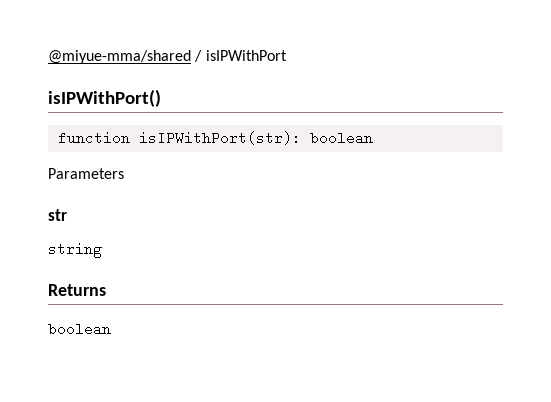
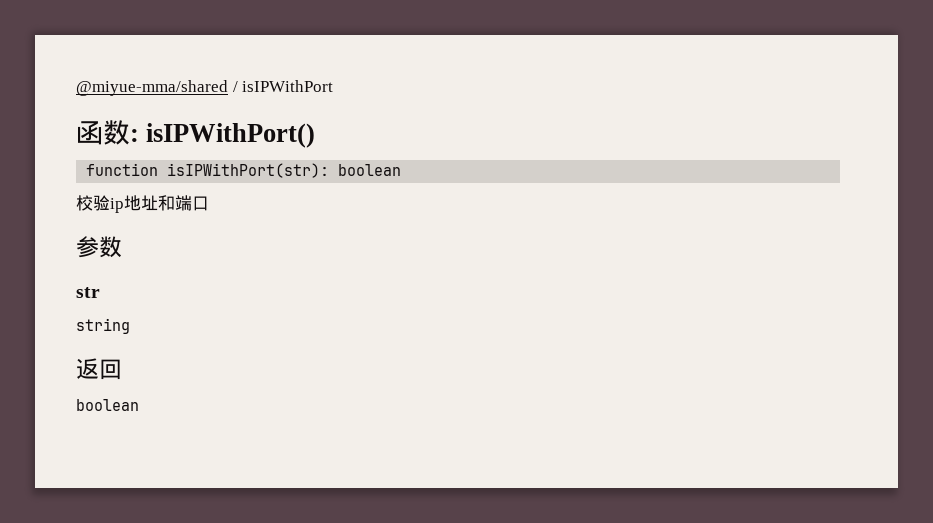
(287, 55) none -> [76,120,139,145] 函数:
[48,168,124,179] Parameters -> [76,195,209,213] [76,236,122,258] 校验ip地址和端口 // 参数
[48,284,106,296] Returns -> [76,358,122,380] 返回

